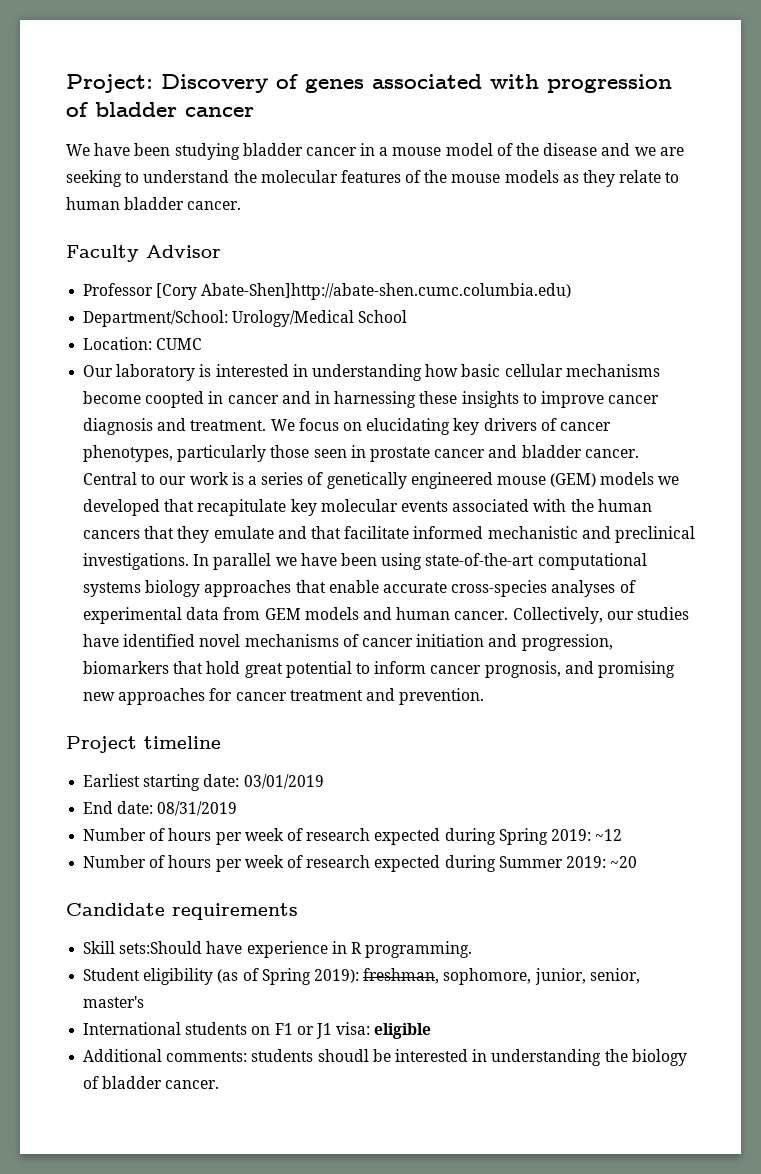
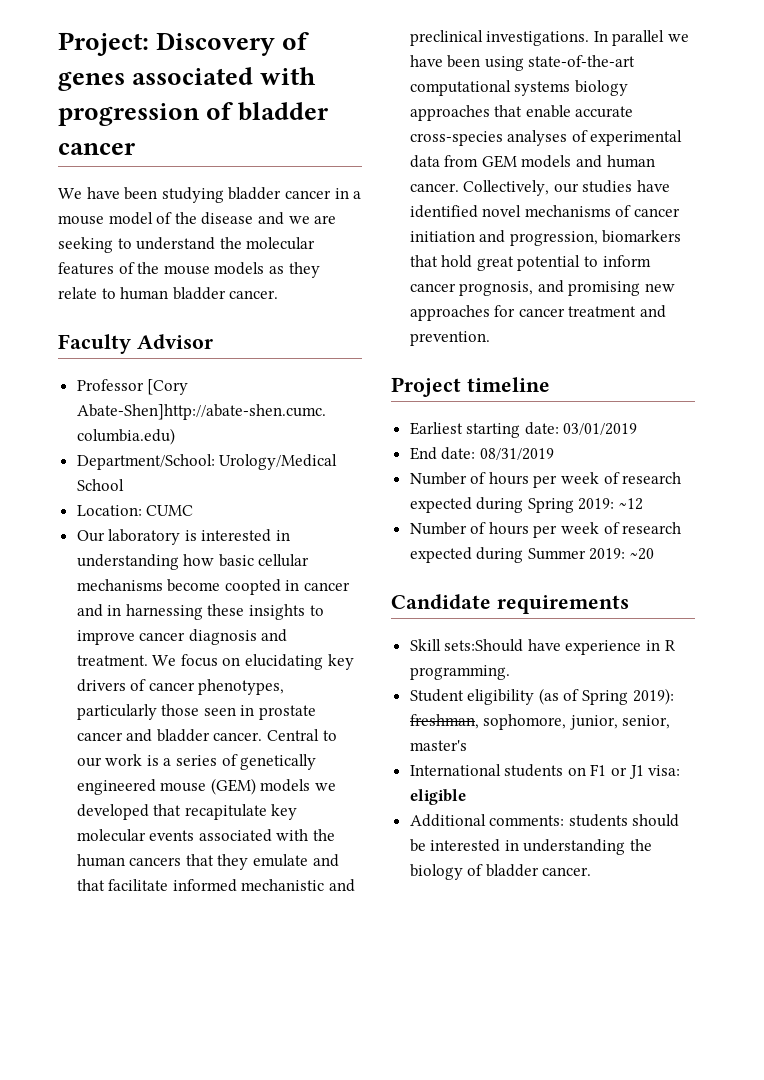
[317,1049,369,1062] shoudl -> [632,814,680,827] should

